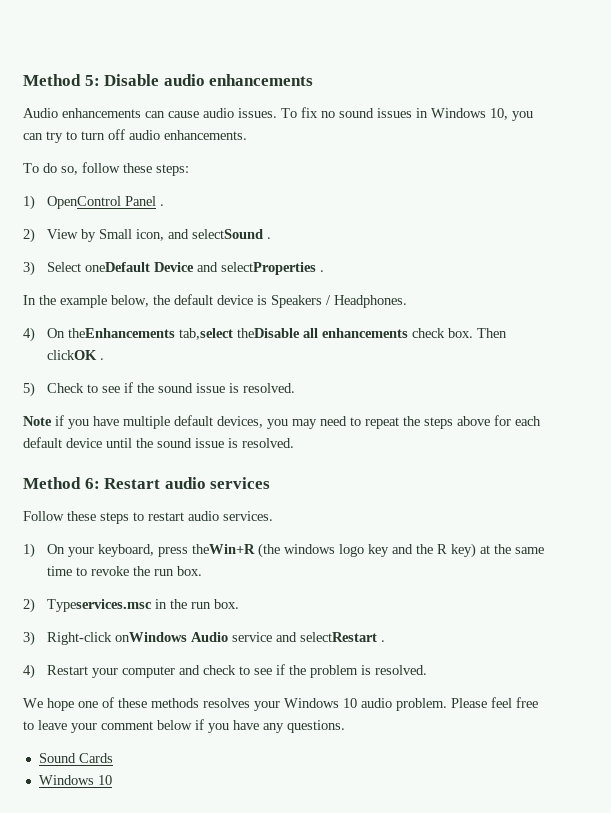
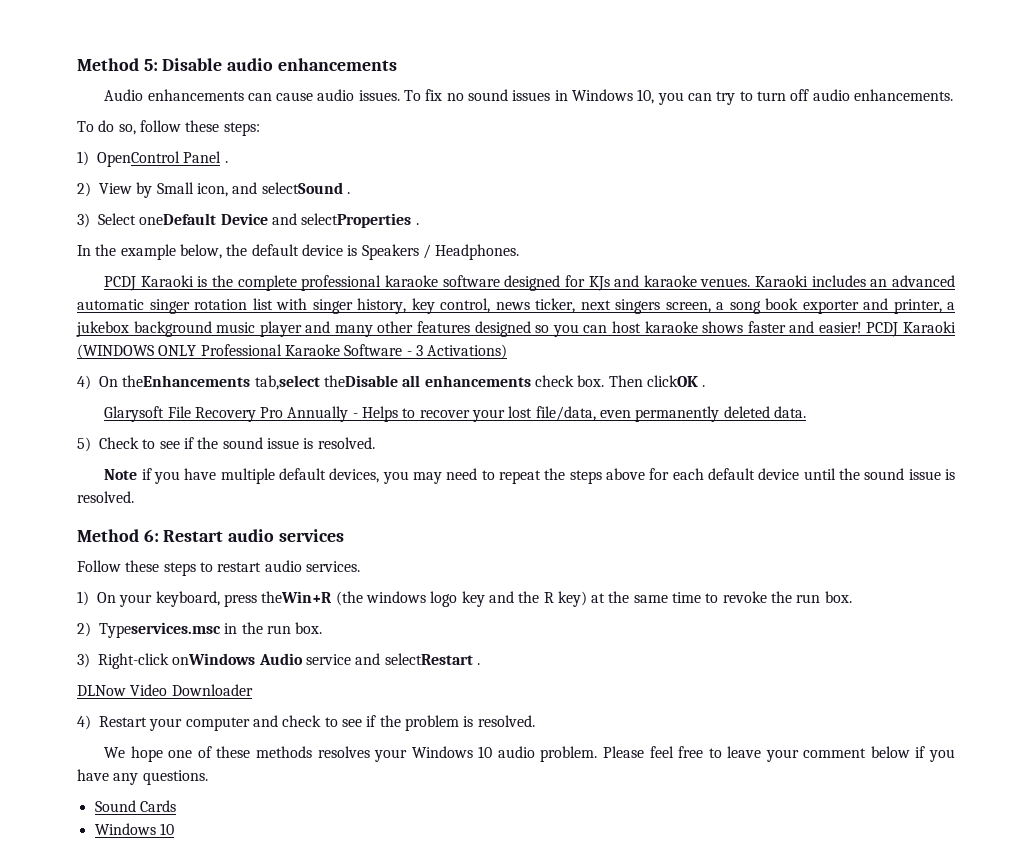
(407, 301) none -> [104,275,956,291] [77,298,955,314] [76,321,956,337] [77,344,508,359] // PCDJ Karaoki is the complete professional karaoke software designed for KJs and karaoke venues. Karaoki includes an advanced automatic singer rotation list with singer history, key control, news ticker, next singers screen, a song book exporter and printer, a jukebox background music player and many other features designed so you can host karaoke shows faster and easier! PCDJ Karaoki (WINDOWS ONLY Professional Karaoke Software - 3 Activations)
(104, 359) none -> [104,406,806,422] // Glarysoft File Recovery Pro Annually - Helps to recover your lost file/data, even permanently deleted data.
(385, 641) none -> [77,684,253,696] // DLNow Video Downloader

